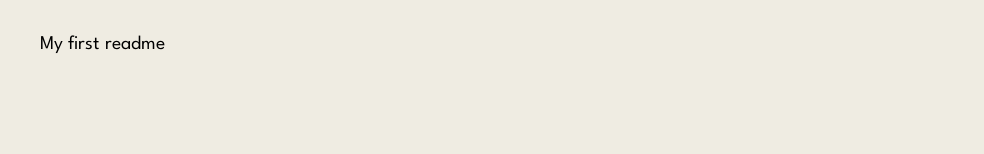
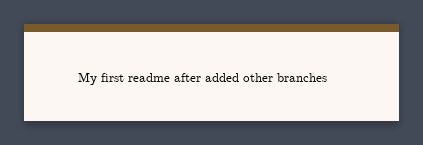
(165, 42) none -> [174,73,327,82] after added other branches

